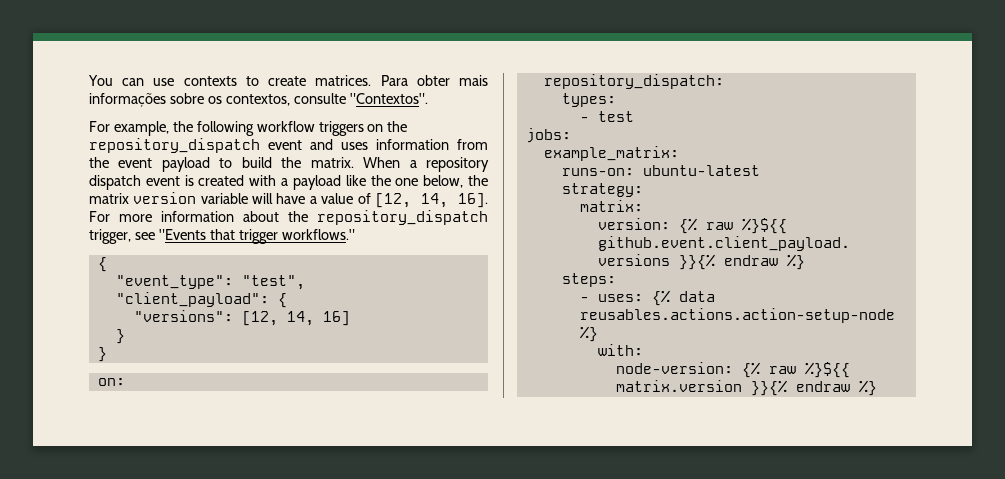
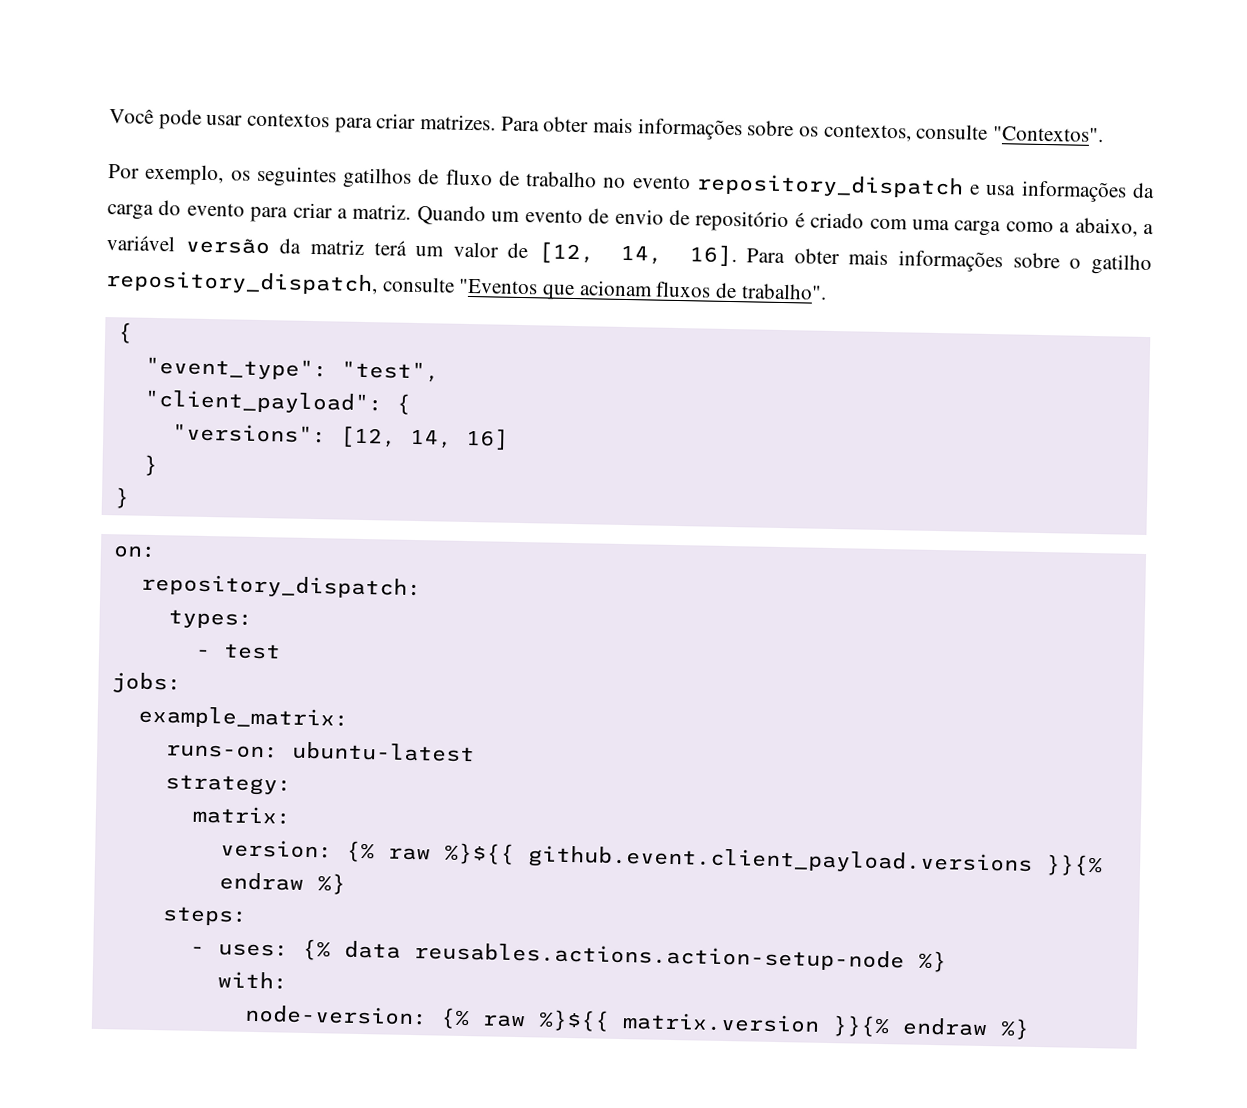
[88,75,372,86] You can use contexts to create matrices. -> [109,108,497,134] Você pode usar contextos para criar matrizes.
[89,121,408,136] [89,138,488,153] [89,157,490,172] [89,175,488,190] [89,192,489,208] [89,210,488,225] [89,229,355,244] For example, the following workflow triggers on the repository_dispatch event and uses information from the event payload to build the matrix. When a repository dispatch event is created with a payload like the one below, the matrix version variable will have a value of [12, 14, 16]. For more information about the repository_dispatch trigger, see "Events that trigger workflows." -> [108,163,1155,203] [107,200,1154,237] [106,235,1153,276] [105,270,827,301] Por exemplo, os seguintes gatilhos de fluxo de trabalho no evento repository_dispatch e usa informações da carga do evento para criar a matriz. Quando um evento de envio de repositório é criado com uma carga como a abaixo, a variável versão da matriz terá um valor de [12, 14, 16]. Para obter mais informações sobre o gatilho repository_dispatch, consulte "Eventos que acionam fluxos de trabalho".

